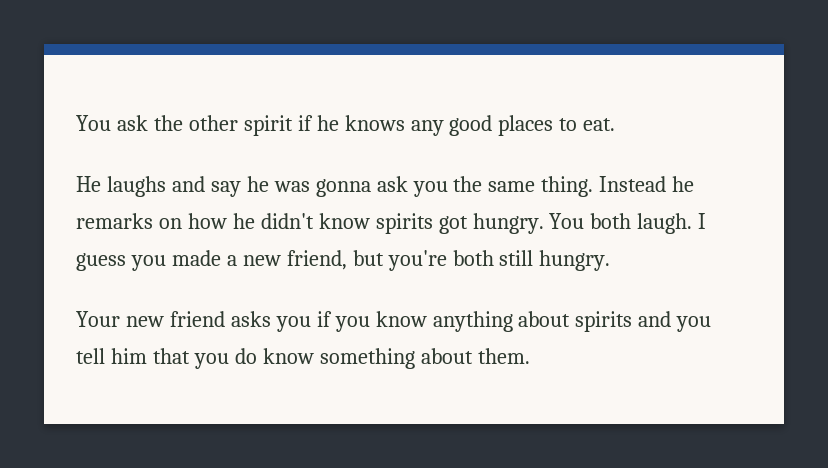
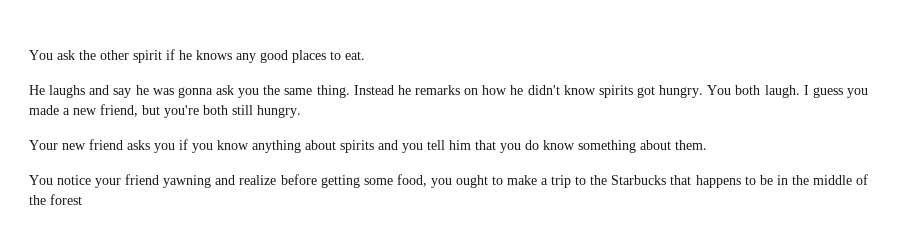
(530, 356) none -> [29,174,868,188] [29,194,82,205] // You notice your friend yawning and realize before getting some food, you ought to make a trip to the Starbucks that happens to be in the middle of the forest

